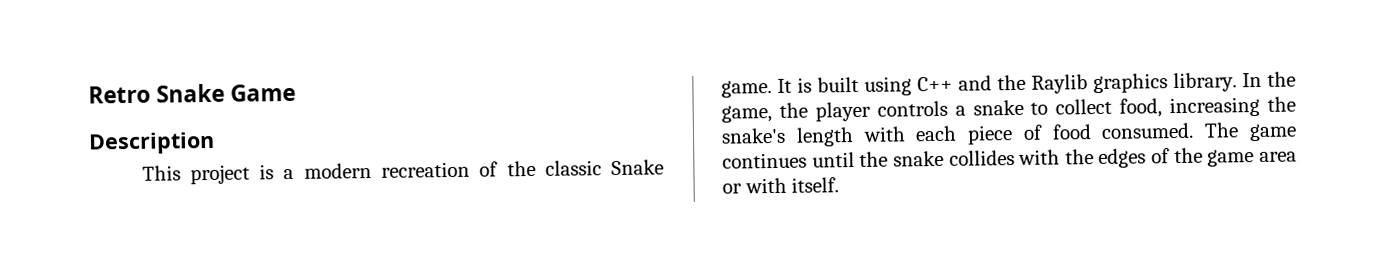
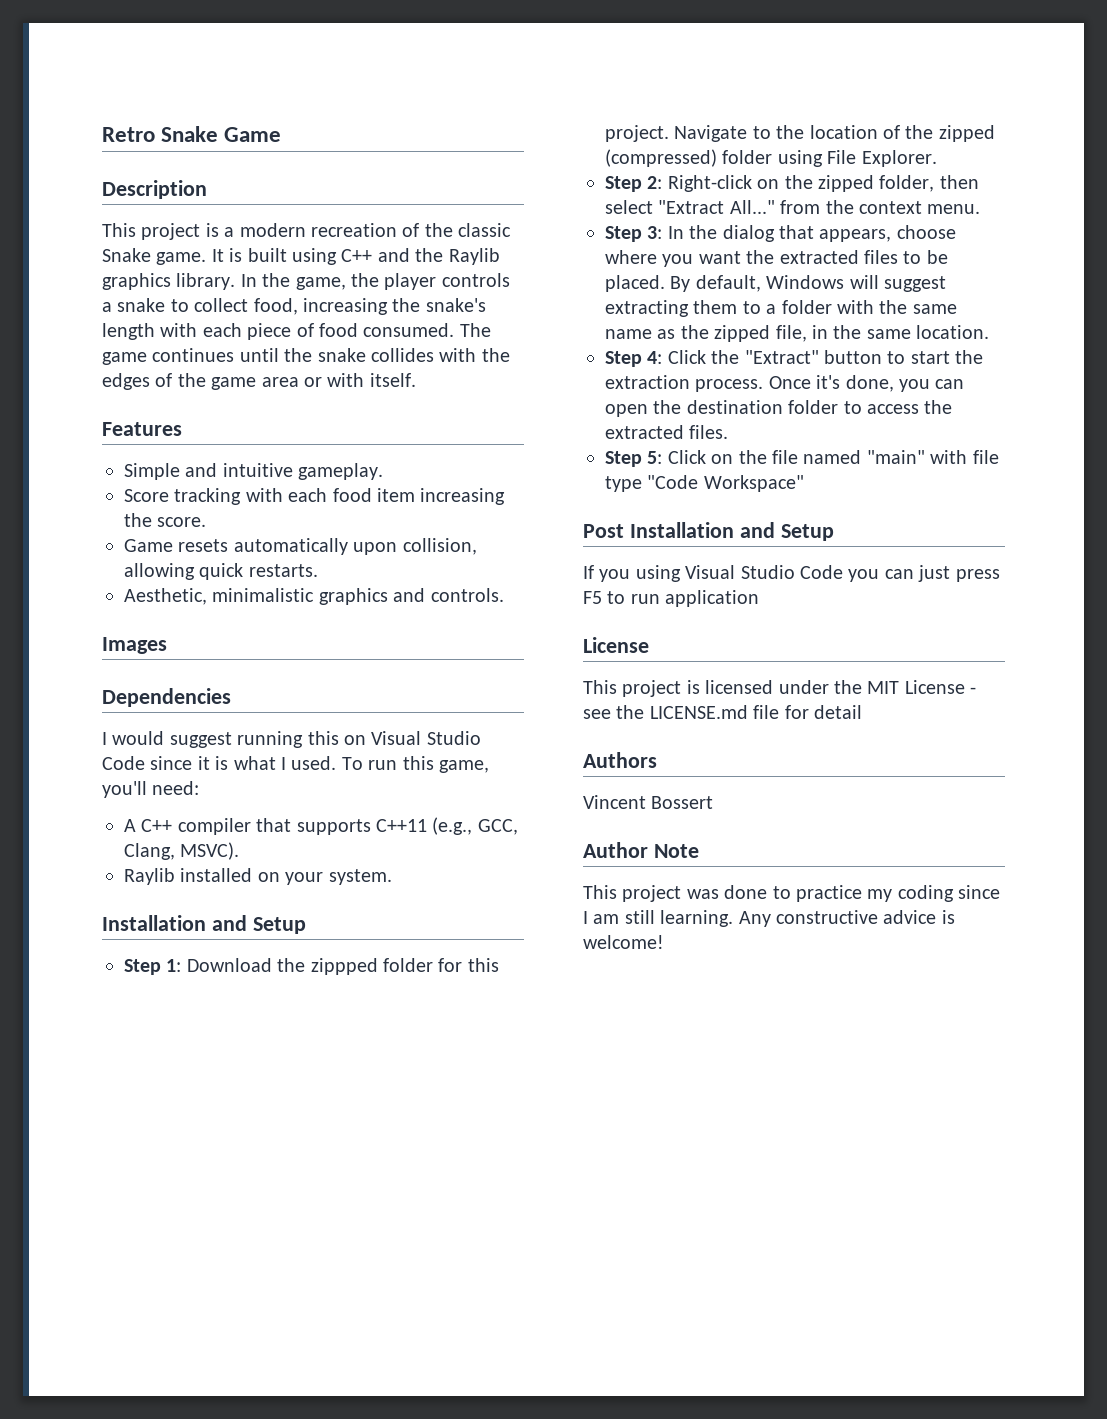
(840, 185) none -> [102,422,182,436] [124,463,384,480] [124,488,506,505] [124,513,207,527] [124,538,477,555] [124,563,318,580] [124,588,504,605] [102,637,167,654] [102,688,231,707] [102,731,481,748] [102,756,489,773] [102,781,200,798] [124,817,518,835] [124,842,240,860] [124,868,392,885] [102,915,306,934] [124,958,499,975] [605,125,995,142] [605,149,937,167] [605,175,979,192] [605,200,981,214] [605,225,956,242] [605,250,948,267] [605,275,946,292] [605,300,957,317] [605,325,990,342] [605,350,984,367] [605,375,965,392] [605,400,953,417] [605,425,729,439] [605,450,999,467] [605,475,804,492] [583,522,834,541] [583,565,1000,582] [583,590,760,607] [583,637,649,653] [583,680,977,697] [583,705,862,719] [583,752,657,768] [583,795,714,809] [583,842,699,858] [583,885,1001,902] [583,910,955,927] [583,935,664,949] // Features // Simple and intuitive gameplay. // Score tracking with each food item increasing the score. // Game resets automatically upon collision, allowing quick restarts. // Aesthetic, minimalistic graphics and controls. // Images // Dependencies // I would suggest running this on Visual Studio Code since it is what I used. To run this game, you'll need: // A C++ compiler that supports C++11 (e.g., GCC, Clang, MSVC). // Raylib installed on your system. // Installation and Setup // Step 1: Download the zippped folder for this project. Navigate to the location of the zipped (compressed) folder using File Explorer. // Step 2: Right-click on the zipped folder, then select "Extract All..." from the context menu. // Step 3: In the dialog that appears, choose where you want the extracted files to be placed. By default, Windows will suggest extracting them to a folder with the same name as the zipped file, in the same location. // Step 4: Click the "Extract" button to start the extraction process. Once it's done, you can open the destination folder to access the extracted files. // Step 5: Click on the file named "main" with file type "Code Workspace" // Post Installation and Setup // If you using Visual Studio Code you can just press F5 to run application // License // This project is licensed under the MIT License - see the LICENSE.md file for detail // Authors // Vincent Bossert // Author Note // This project was done to practice my coding since I am still learning. Any constructive advice is welcome!

